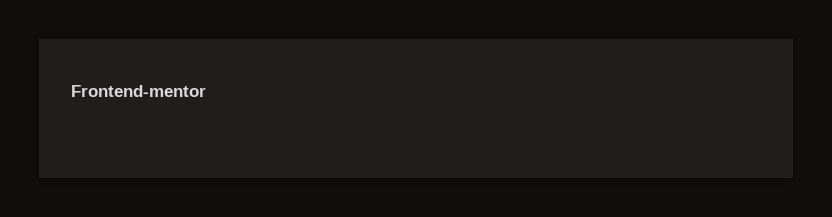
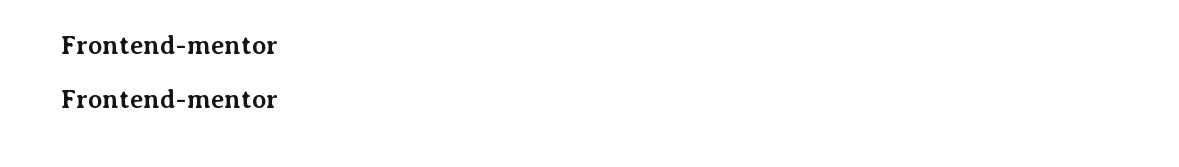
[71,85,206,97] Frontend-mentor -> [61,35,278,54] [61,89,278,108] Frontend-mentor // Frontend-mentor

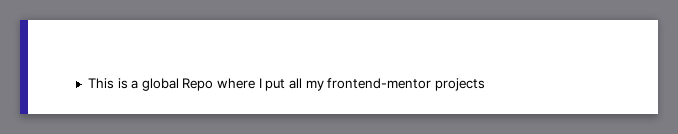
[61,35,278,54] [61,89,278,108] Frontend-mentor // Frontend-mentor -> [87,78,485,91] This is a global Repo where I put all my frontend-mentor projects

